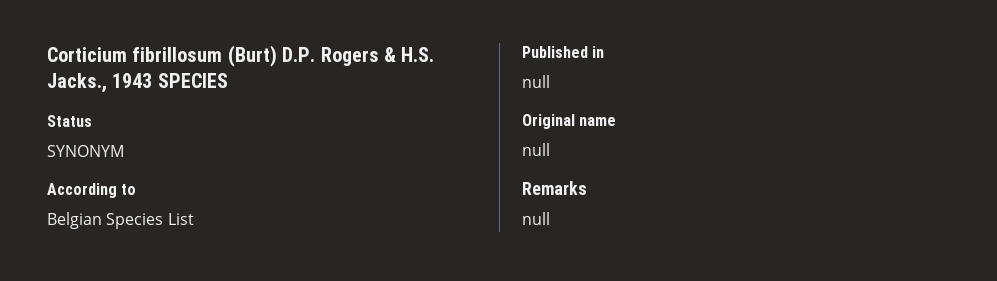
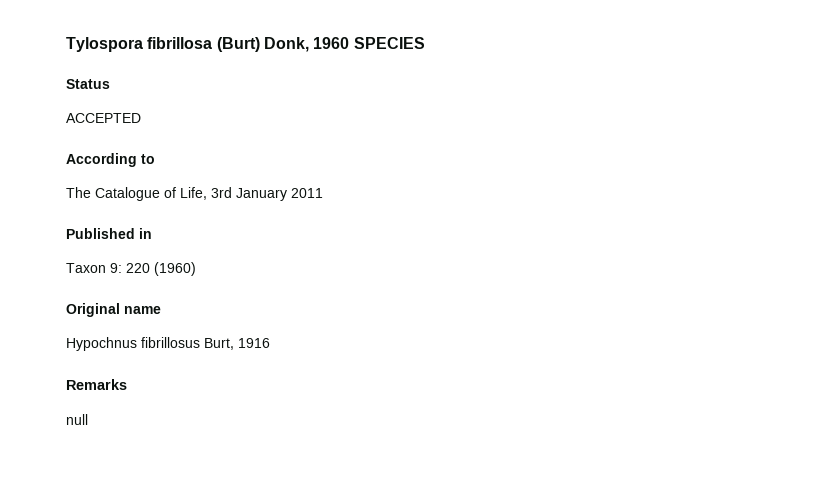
[47,45,435,67] [47,73,153,93] Corticium fibrillosum (Burt) D.P. Rogers & H.S. Jacks., 1943 -> [66,37,350,52] Tylospora fibrillosa (Burt) Donk, 1960
[47,145,124,157] SYNONYM -> [66,113,141,123] ACCEPTED
[47,212,194,229] [522,46,605,58] [522,75,550,88] [522,114,617,129] [522,143,550,156] Belgian Species List // Published in // null // Original name // null -> [66,187,323,201] [66,228,152,239] [66,262,196,276] [66,303,161,317] [66,337,270,351] The Catalogue of Life, 3rd January 2011 // Published in // Taxon 9: 220 (1960) // Original name // Hypochnus fibrillosus Burt, 1916

